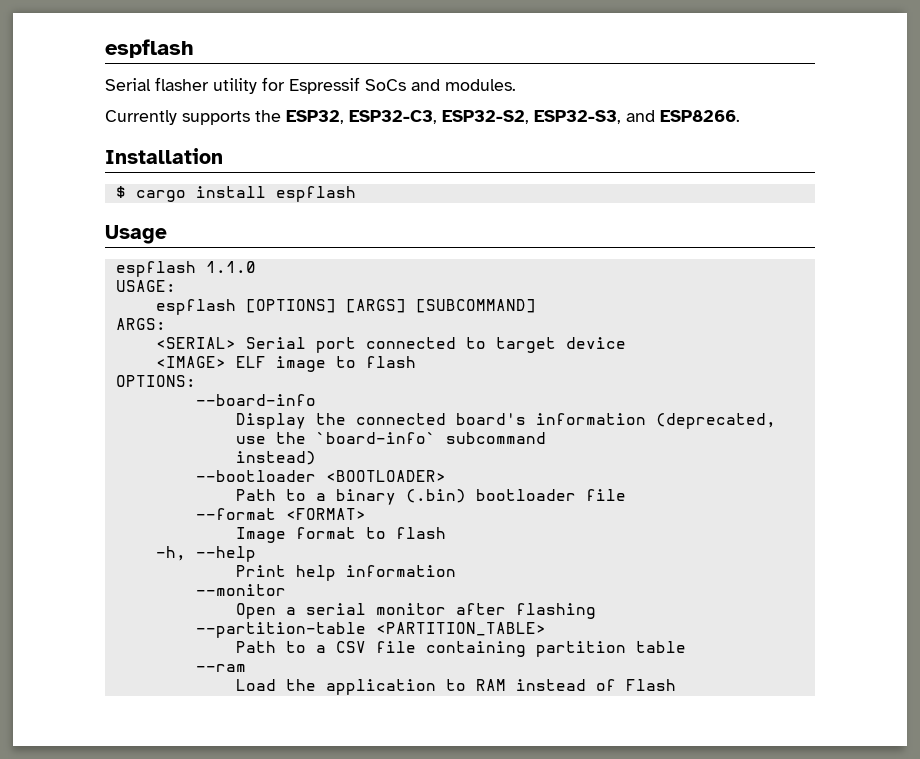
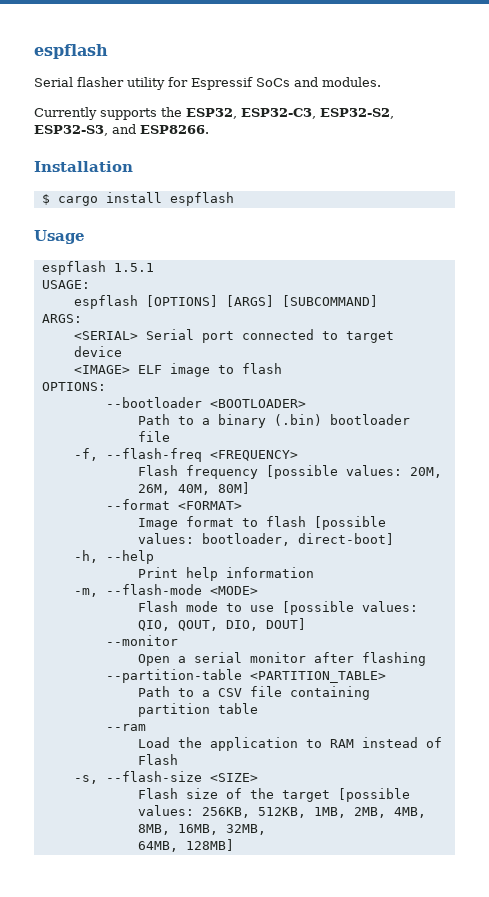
[205,261,256,273] 1.1.0 -> [113,263,154,272] 1.5.1
[195,394,316,406] [235,413,776,429] [235,432,546,444] [235,451,316,465] // --board-info // Display the connected board's information (deprecated, use the `board-info` subcommand // instead) -> (106, 386) none
(626, 495) none -> [73,448,298,462] [137,465,442,479] [137,482,250,495] // -f, --flash-freq <FREQUENCY> // Flash frequency [possible values: 20M, 26M, 40M, 80M]
(446, 533) none -> [313,516,386,530] [137,533,394,546] [possible values: bootloader, direct-boot]
(456, 571) none -> [73,584,258,597] [137,601,418,615] [137,618,306,631] // -m, --flash-mode <MODE> // Flash mode to use [possible values: QIO, QOUT, DIO, DOUT]
(676, 685) none -> [73,771,258,784] [137,788,410,802] [137,805,426,818] [137,824,266,835] [137,839,234,852] // -s, --flash-size <SIZE> // Flash size of the target [possible values: 256KB, 512KB, 1MB, 2MB, 4MB, 8MB, 16MB, 32MB, // 64MB, 128MB]

